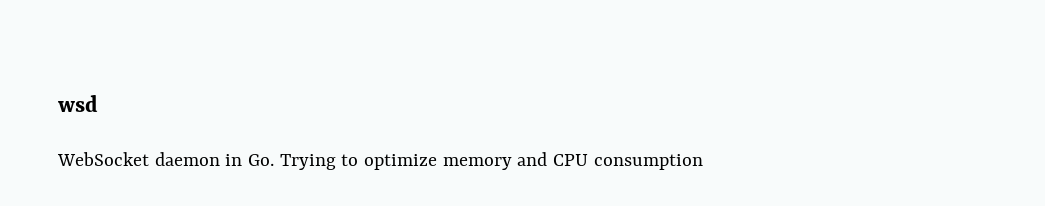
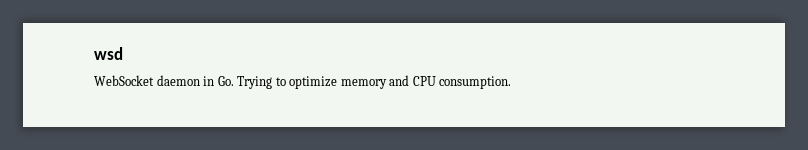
[593,154,703,170] consumption -> [439,76,512,89] consumption.

